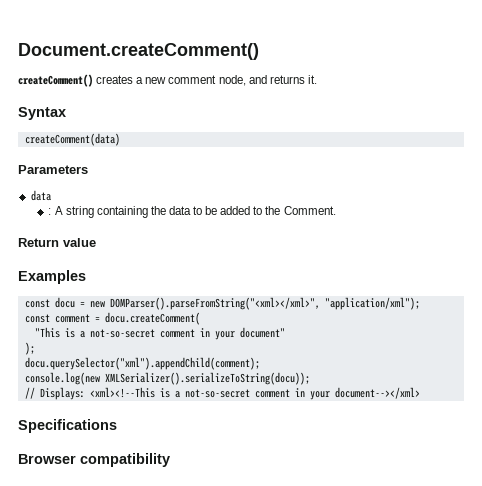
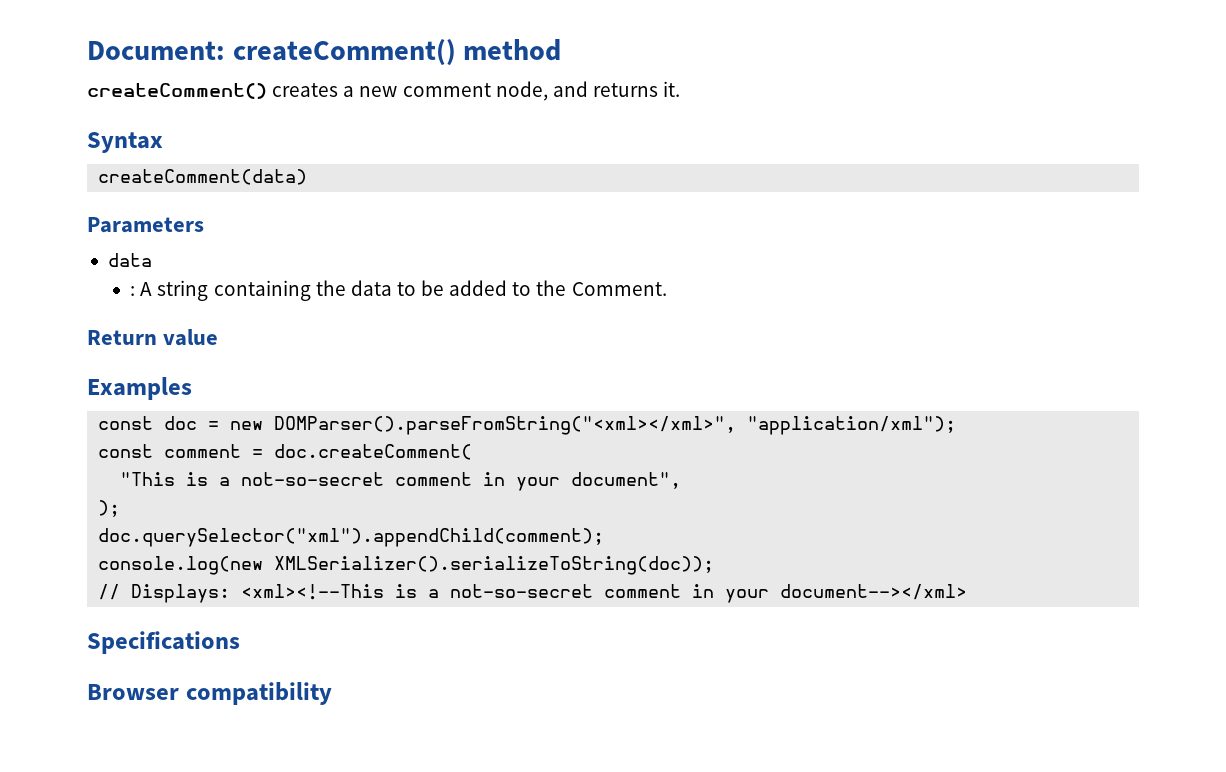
[18,43,259,60] Document.createComment() -> [87,39,562,66] Document: createComment() method
[54,297,75,308] docu -> [164,416,198,430] doc
[104,312,200,325] docu.createComment( -> [274,444,473,460] doc.createComment(
[239,327,285,338] document" -> [571,472,682,489] document",
[24,357,260,370] docu.querySelector("xml").appendChild(comment); -> [98,528,605,547] doc.querySelector("xml").appendChild(comment);
[104,372,310,385] XMLSerializer().serializeToString(docu)); -> [274,556,715,575] XMLSerializer().serializeToString(doc));

